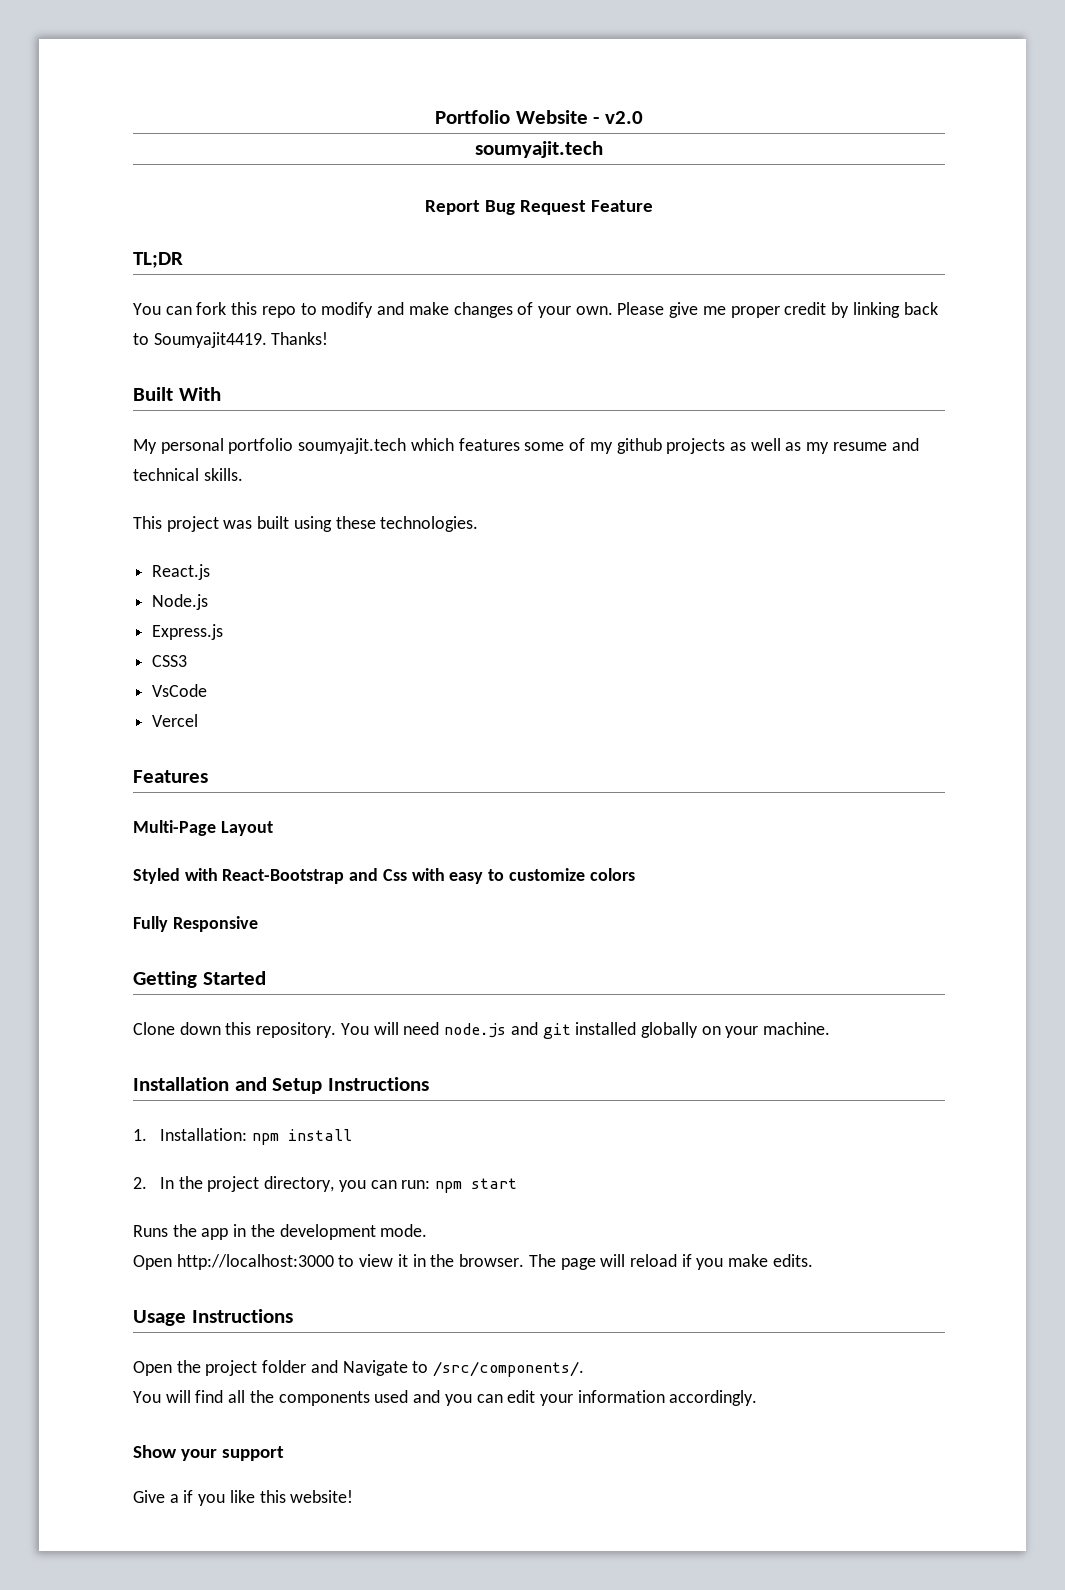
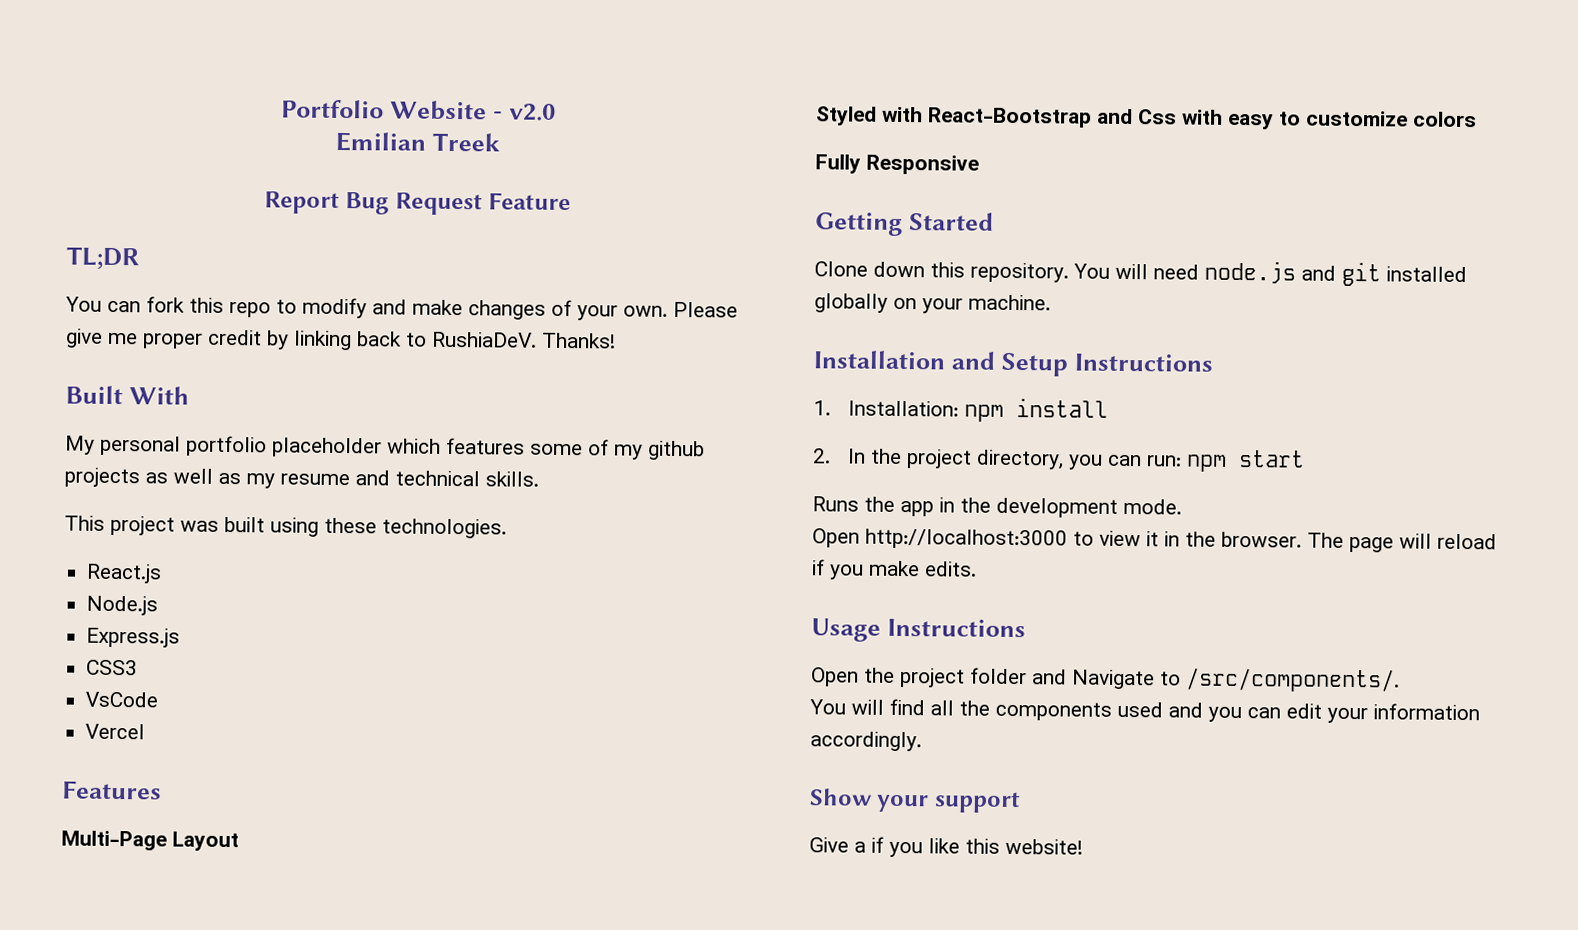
[475,141,603,158] soumyajit.tech -> [335,131,500,152] Emilian Treek
[153,332,267,348] Soumyajit4419. -> [432,331,537,348] RushiaDeV.
[298,438,407,454] soumyajit.tech -> [272,437,382,458] placeholder

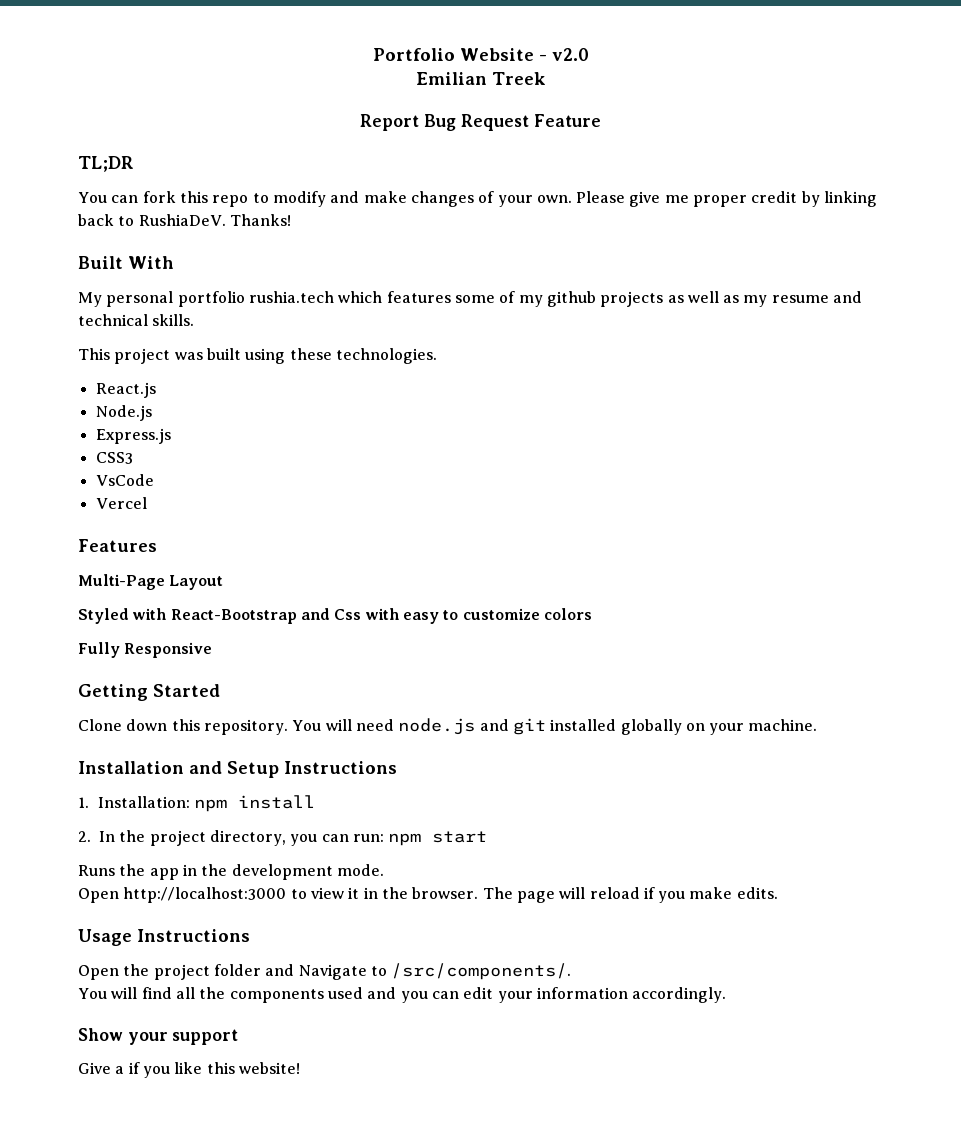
[272,437,382,458] placeholder -> [248,291,334,303] rushia.tech

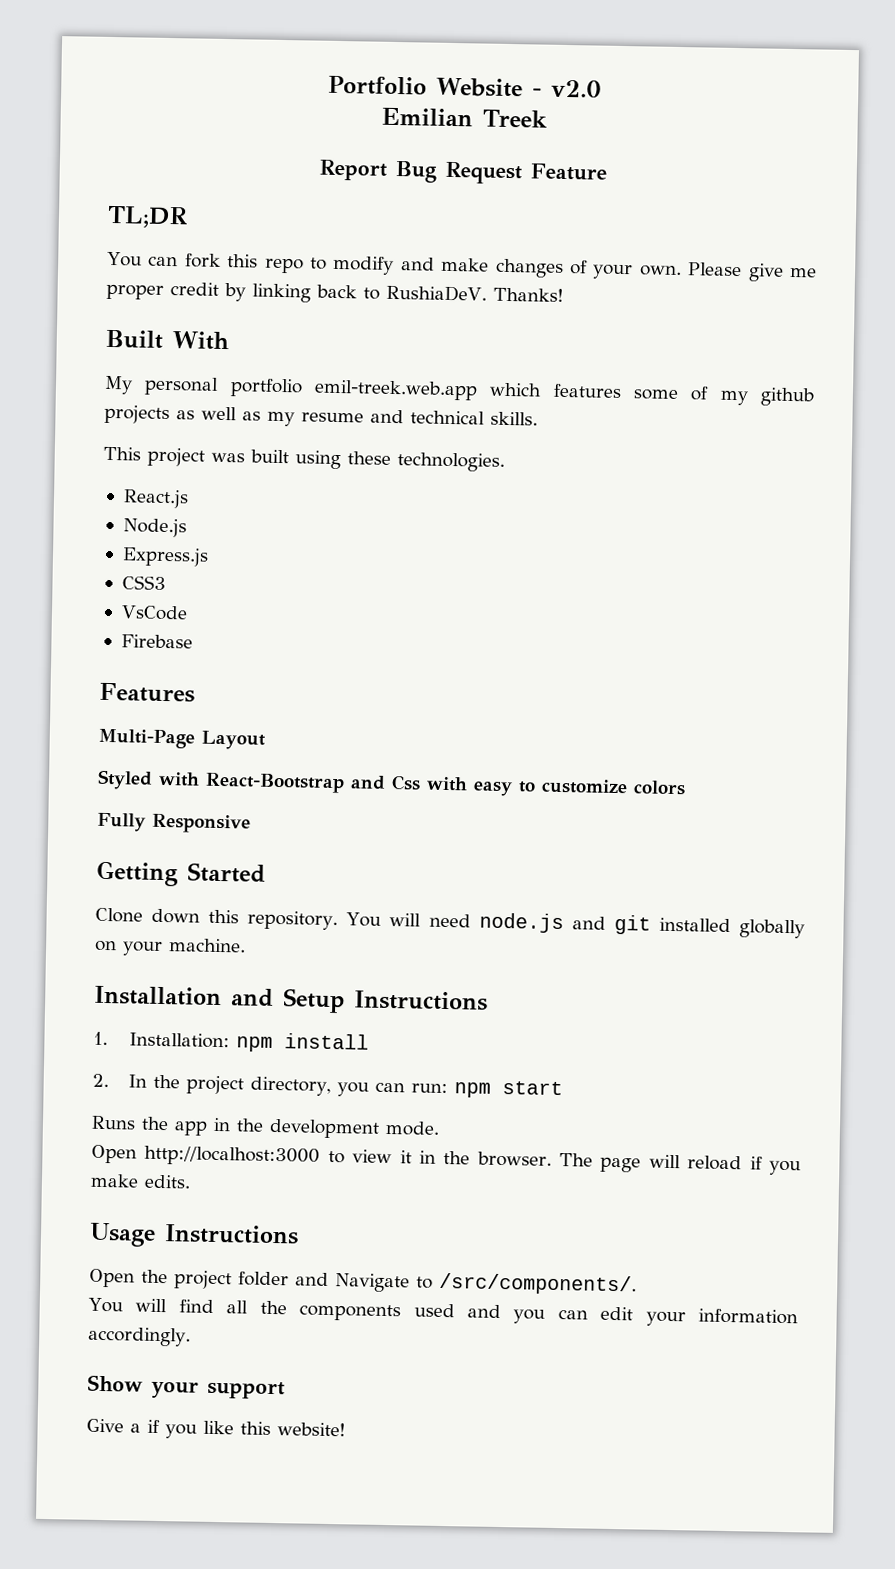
[248,291,334,303] rushia.tech -> [314,379,478,401] emil-treek.web.app
[95,497,147,509] Vercel -> [120,634,193,649] Firebase

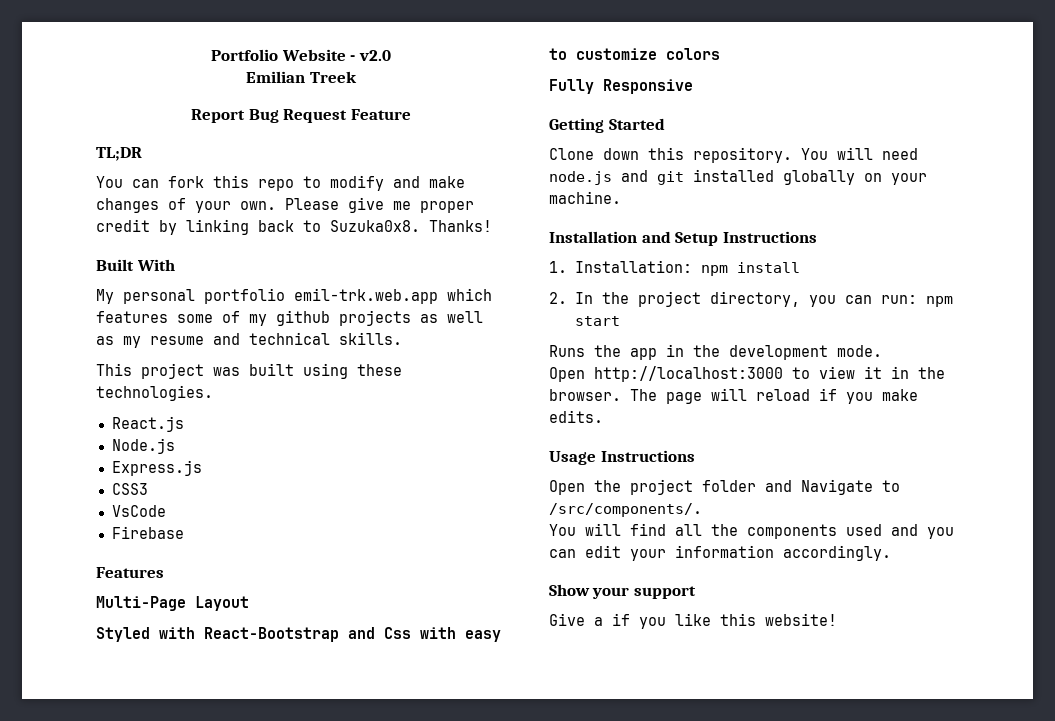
[386,284,487,302] RushiaDeV. -> [330,220,420,232] Suzuka0x8.
[314,379,478,401] emil-treek.web.app -> [294,288,438,304] emil-trk.web.app

